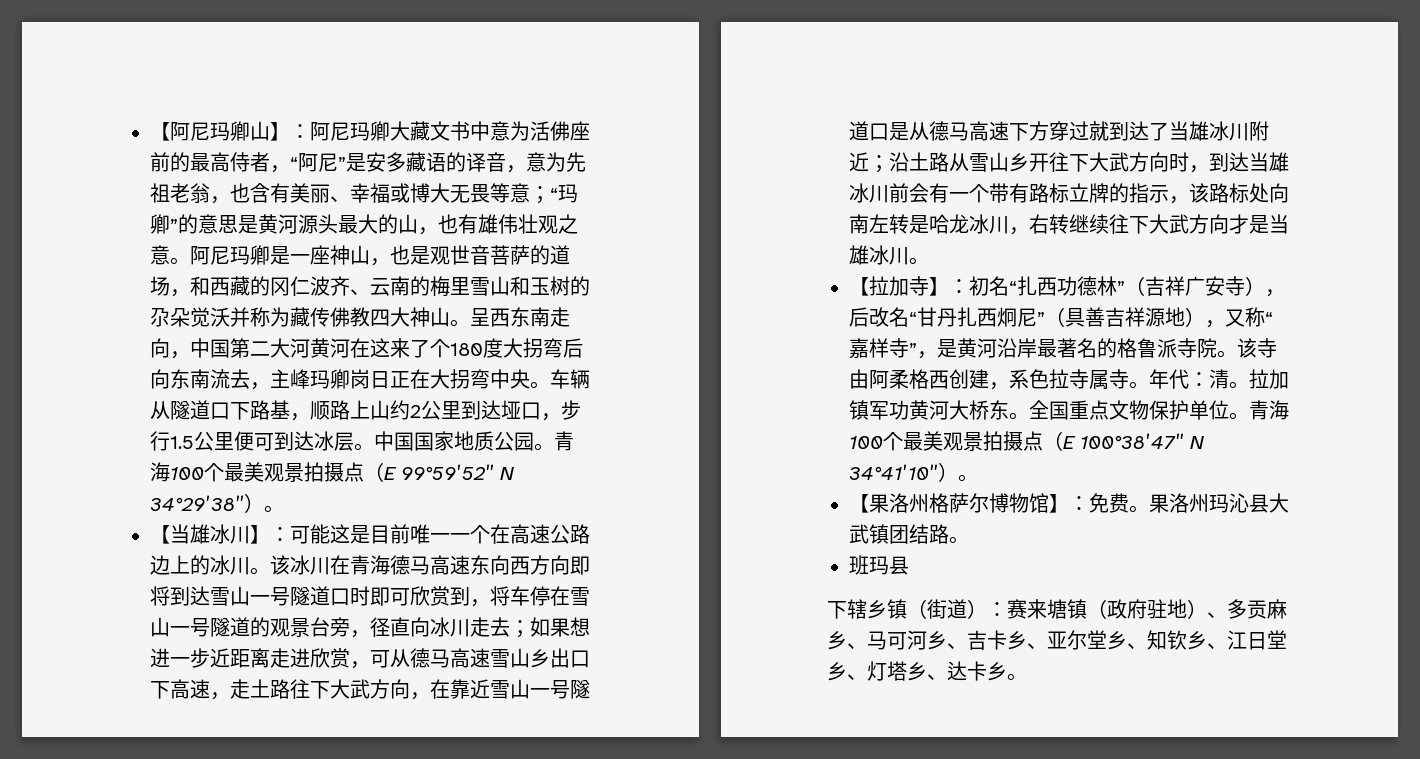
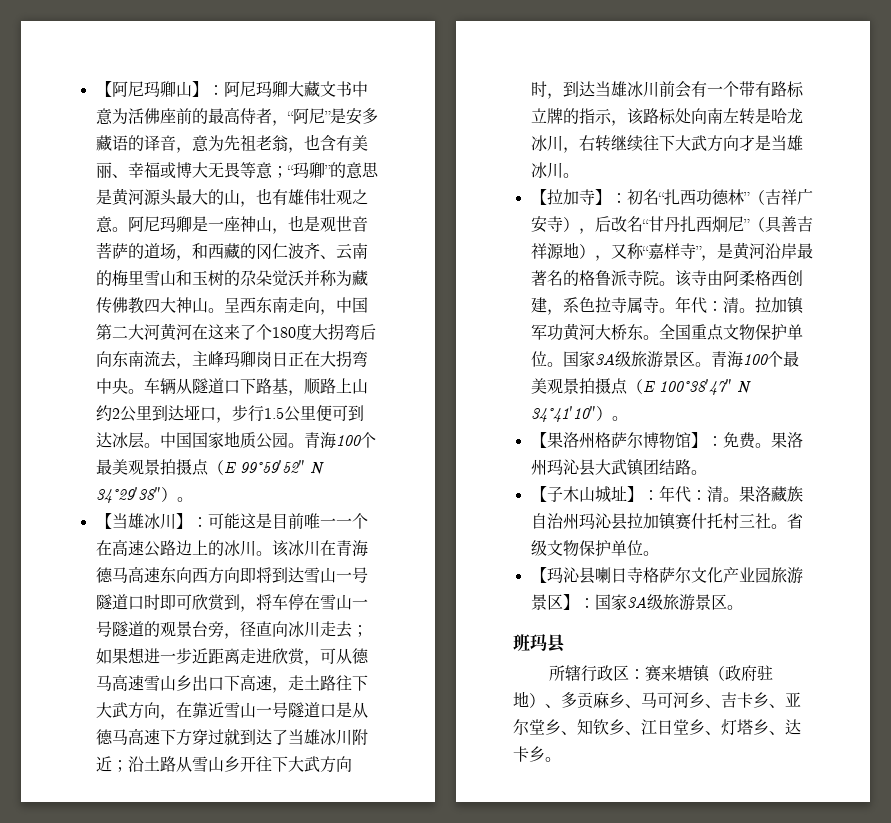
(1249, 416) none -> [562,351,711,368] 国家3A级旅游景区。
[849,555,909,575] [827,599,987,619] 班玛县 // 下辖乡镇（街道） -> [530,485,803,503] [530,512,803,530] [530,540,659,557] [530,567,803,584] [530,594,743,611] [513,634,565,652] [548,665,629,682] 【子木山城址】：年代：清。果洛藏族自治州玛沁县拉加镇赛什托村三社。省级文物保护单位。 // 【玛沁县喇日寺格萨尔文化产业园旅游景区】：国家3A级旅游景区。 // 班玛县 // 所辖行政区

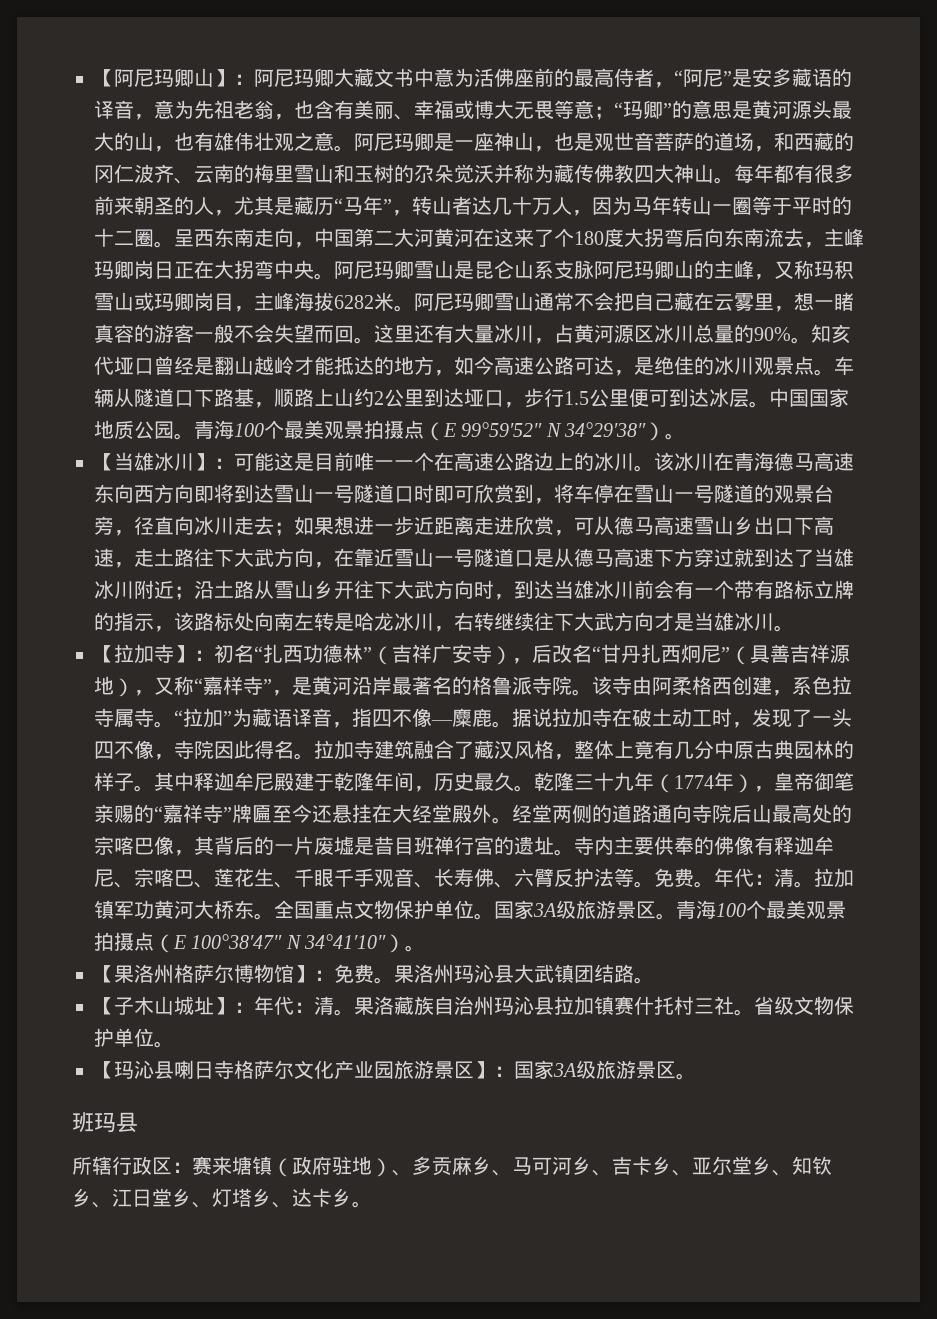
(224, 310) none -> [734,164,854,183] [94,196,852,216] [94,228,174,248] 每年都有很多前来朝圣的人，尤其是藏历“马年”，转山者达几十万人，因为马年转山一圈等于平时的十二圈。
(144, 391) none -> [334,260,854,280] [94,292,854,312] [94,324,851,344] [94,356,834,376] 阿尼玛卿雪山是昆仑山系支脉阿尼玛卿山的主峰，又称玛积雪山或玛卿岗目，主峰海拔6282米。阿尼玛卿雪山通常不会把自己藏在云雾里，想一睹真容的游客一般不会失望而回。这里还有大量冰川，占黄河源区冰川总量的90%。知亥代垭口曾经是翻山越岭才能抵达的地方，如今高速公路可达，是绝佳的冰川观景点。
(675, 310) none -> [174,708,852,728] [94,740,854,760] [94,772,854,793] [94,804,852,824] [94,836,834,856] [94,868,714,888] “拉加”为藏语译音，指四不像—麋鹿。据说拉加寺在破土动工时，发现了一头四不像，寺院因此得名。拉加寺建筑融合了藏汉风格，整体上竟有几分中原古典园林的样子。其中释迦牟尼殿建于乾隆年间，历史最久。乾隆三十九年（1774年），皇帝御笔亲赐的“嘉祥寺”牌匾至今还悬挂在大经堂殿外。经堂两侧的道路通向寺院后山最高处的宗喀巴像，其背后的一片废墟是昔目班禅行宫的遗址。寺内主要供奉的佛像有释迦牟尼、宗喀巴、莲花生、千眼千手观音、长寿佛、六臂反护法等。免费。

